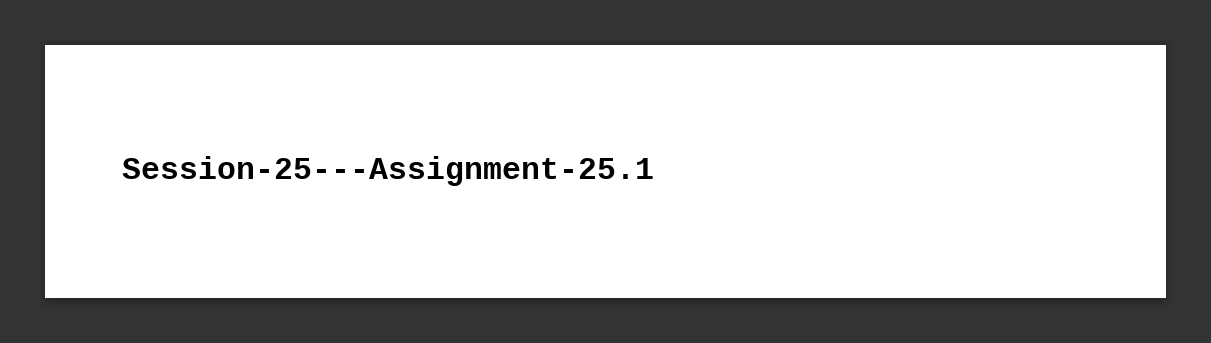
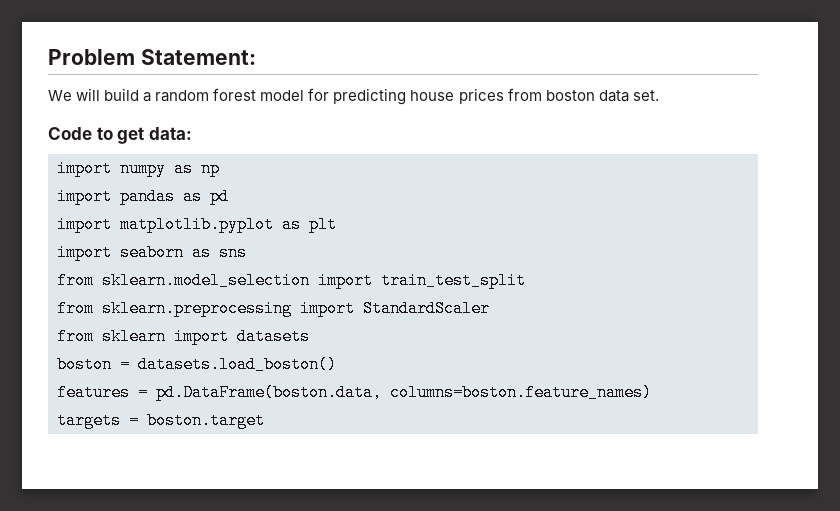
[122,156,654,186] Session-25---Assignment-25.1 -> [48,49,256,65] [48,88,659,105] [48,127,192,144] [57,160,220,177] [57,188,229,205] [57,216,337,233] [57,244,247,261] [57,272,526,289] [57,300,490,317] [57,328,310,345] [57,356,337,373] [57,384,652,401] [57,412,265,429] Problem Statement: // We will build a random forest model for predicting house prices from boston data set. // Code to get data: // import numpy as np // import pandas as pd // import matplotlib.pyplot as plt // import seaborn as sns // from sklearn.model_selection import train_test_split // from sklearn.preprocessing import StandardScaler // from sklearn import datasets // boston = datasets.load_boston() // features = pd.DataFrame(boston.data, columns=boston.feature_names) // targets = boston.target

